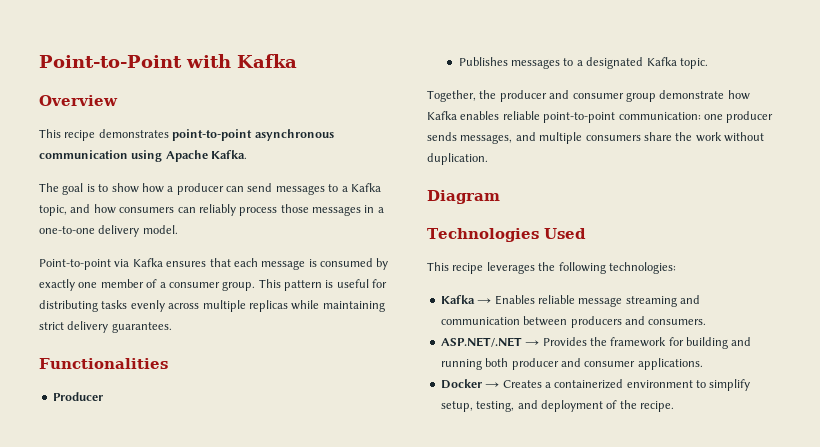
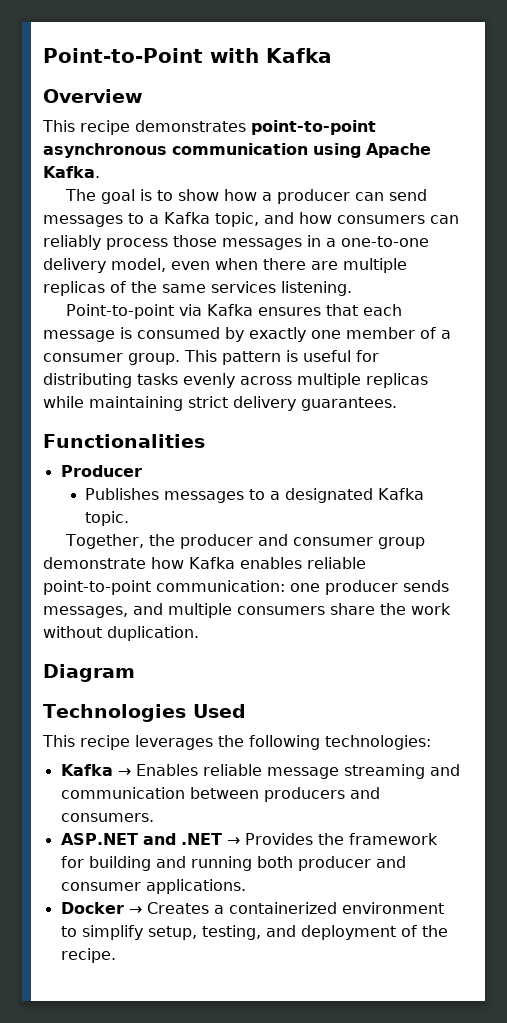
[142,225,178,234] model. -> [111,258,407,273] [43,281,352,296] model, even when there are multiple replicas of the same services listening.
[440,337,522,347] ASP.NET/.NET -> [60,833,222,845] ASP.NET and .NET

